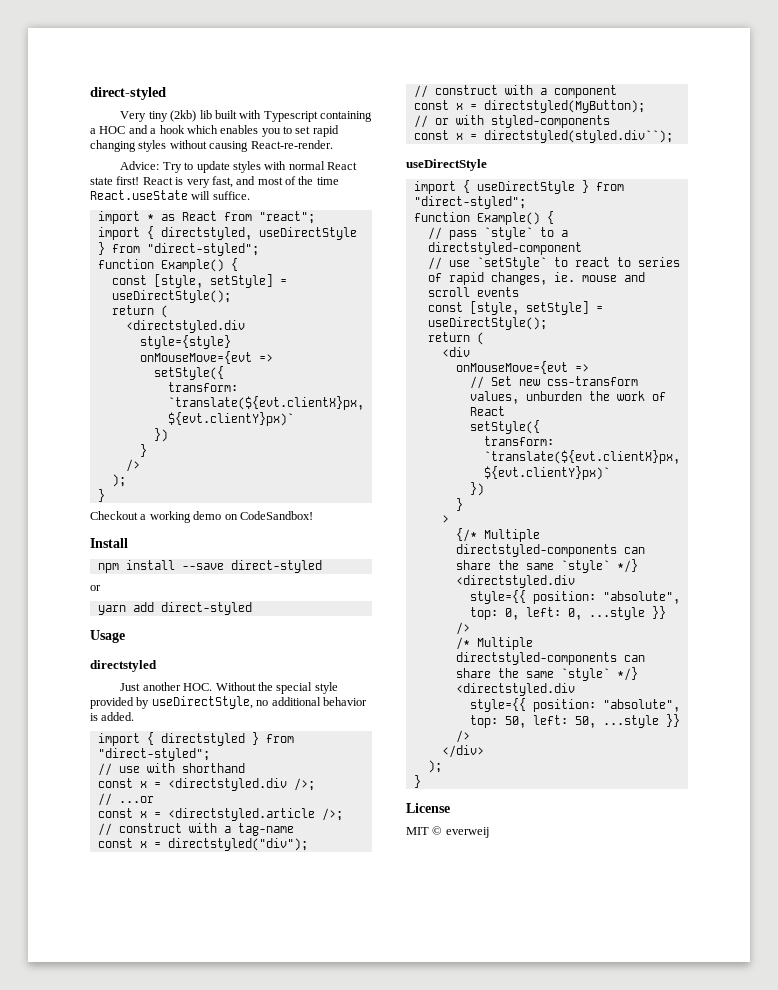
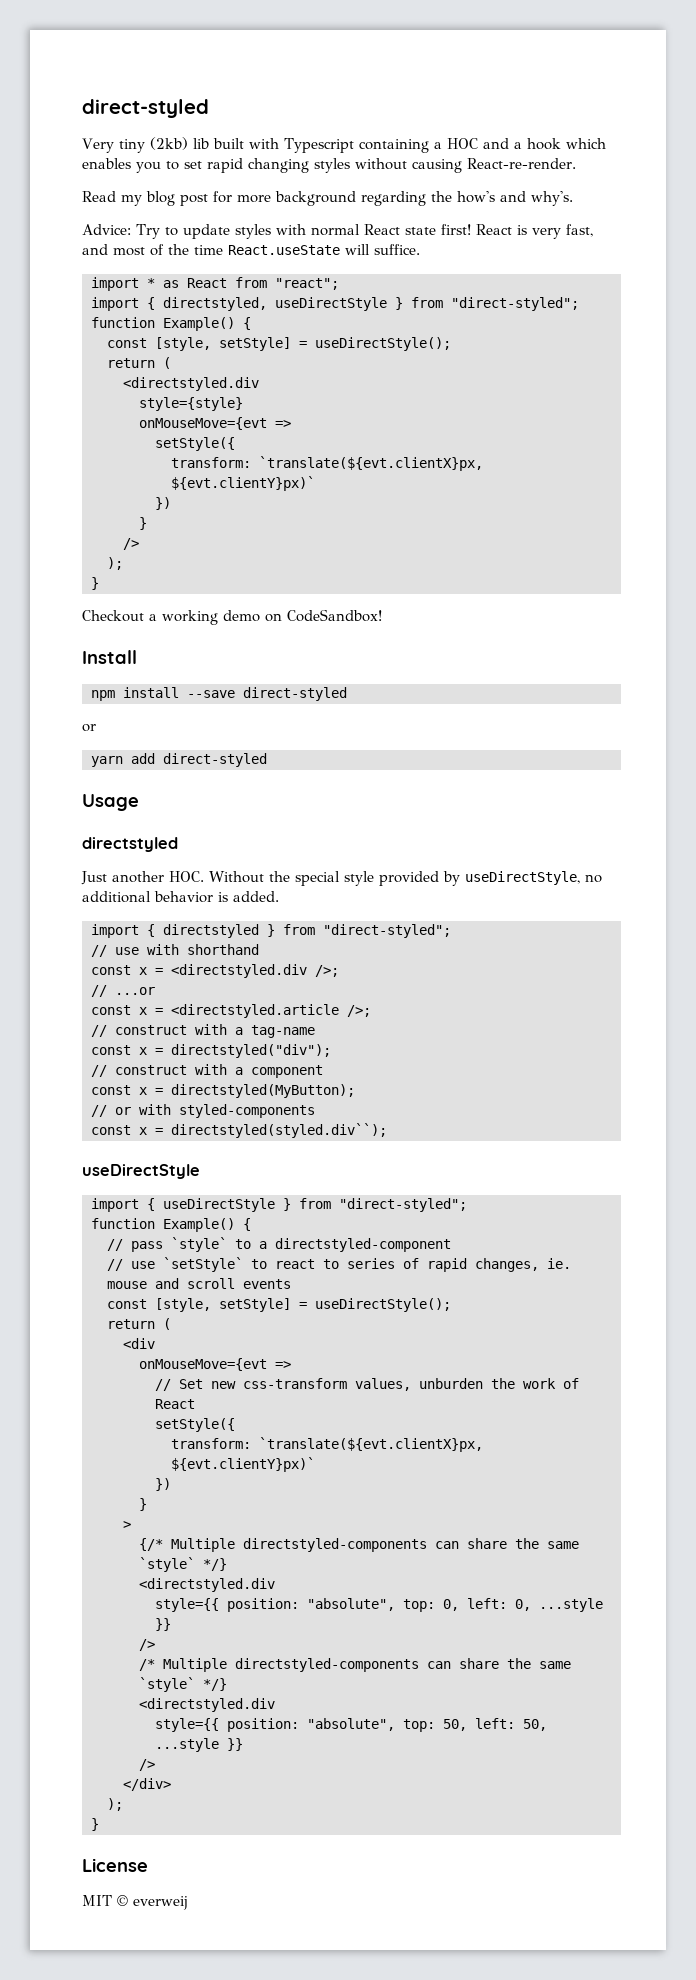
(333, 144) none -> [82,191,573,206] // Read my blog post for more background regarding the how's and why's.

